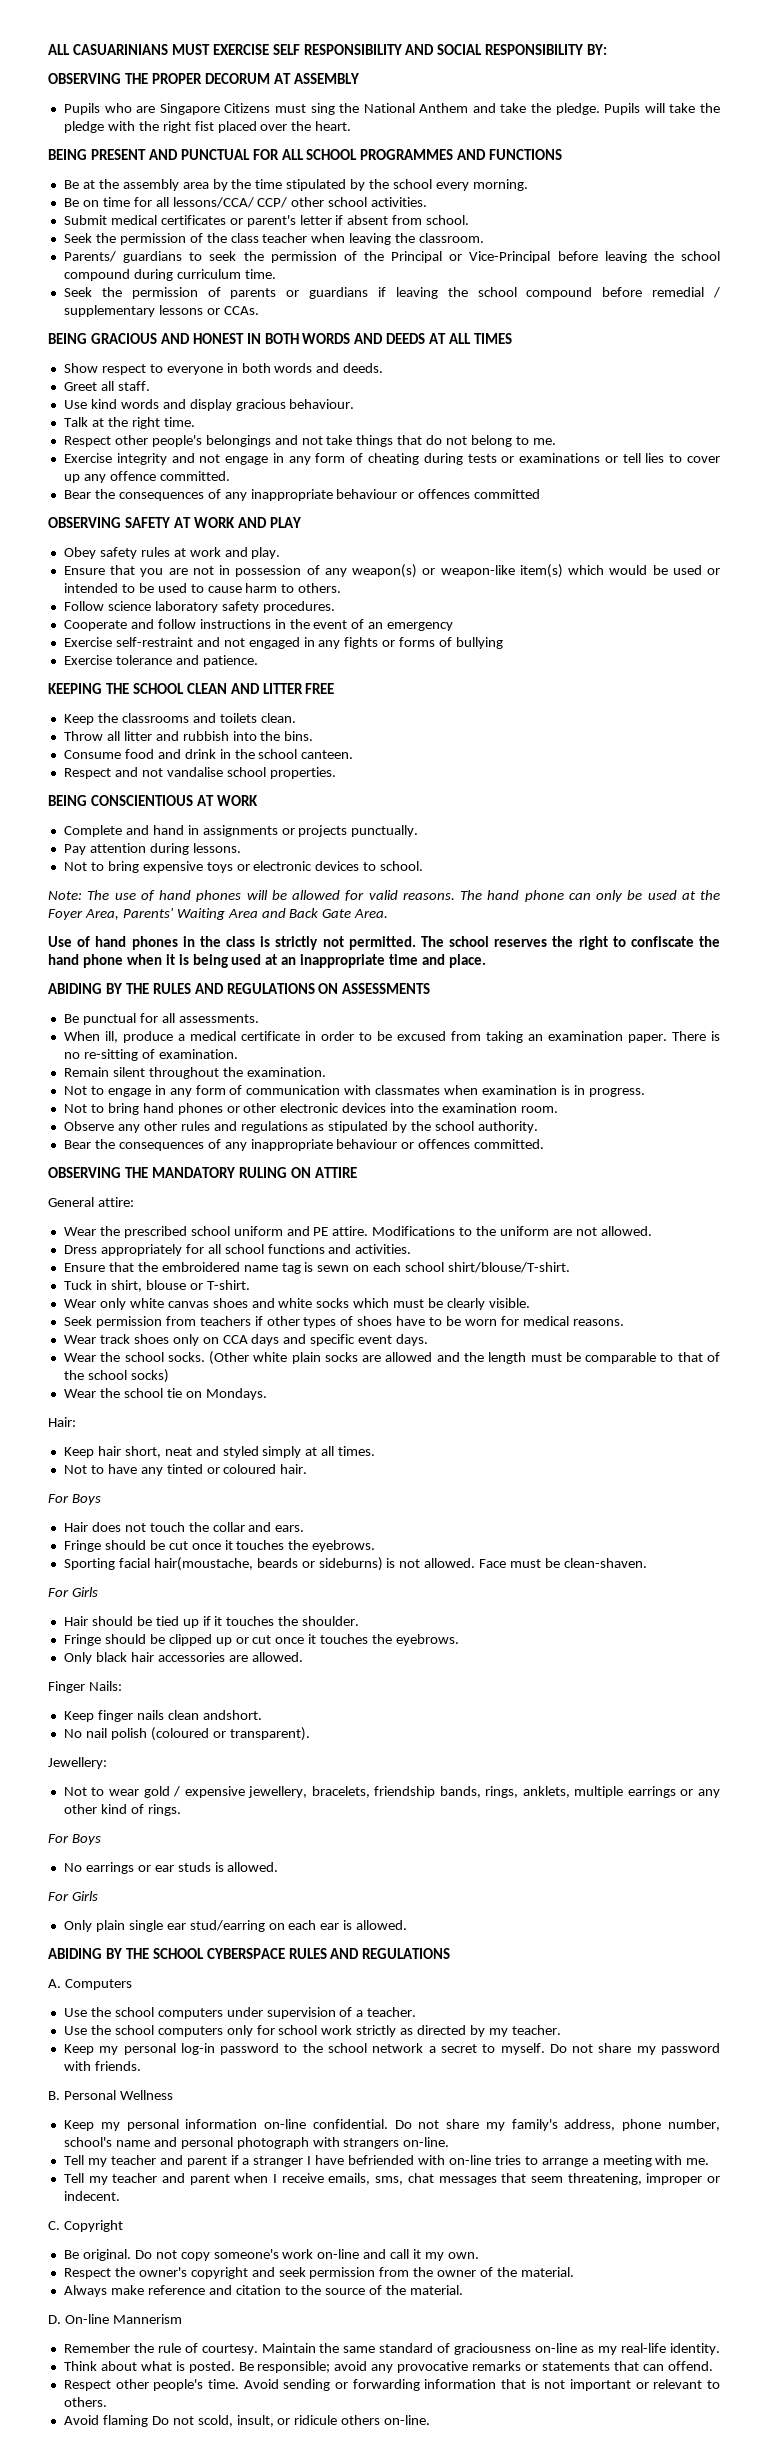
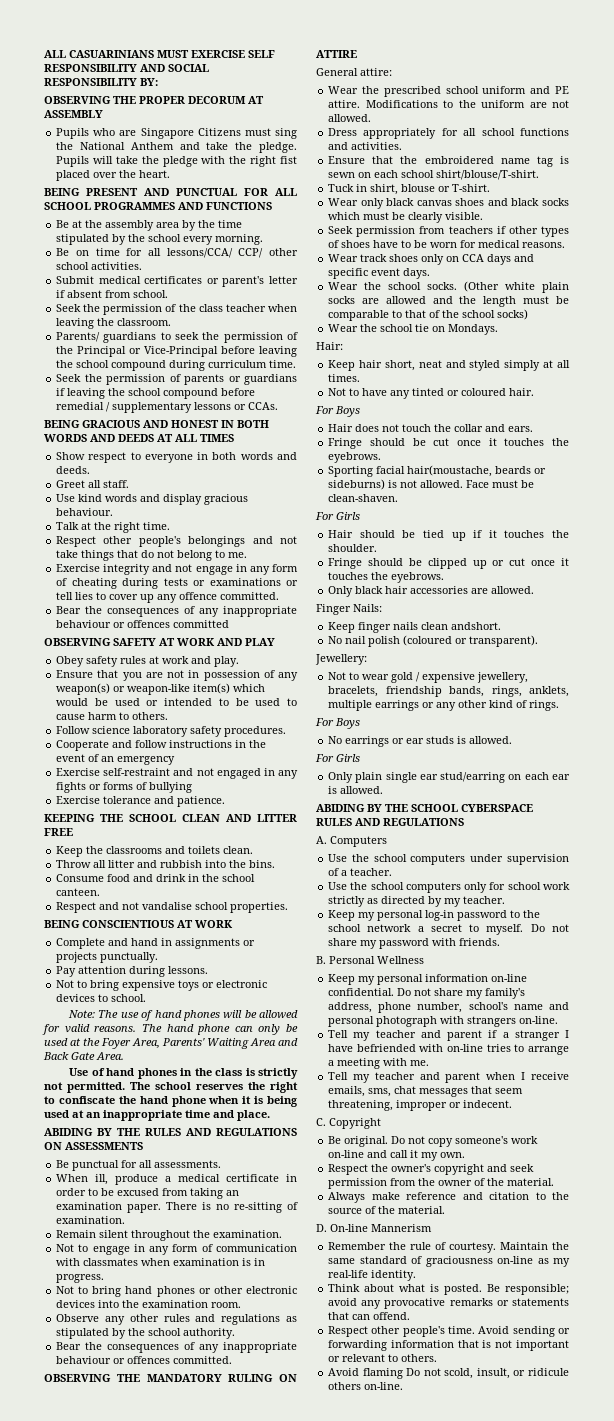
[129,1298,164,1308] white -> [386,198,415,206] black
[278,1298,313,1308] white -> [511,198,540,206] black

